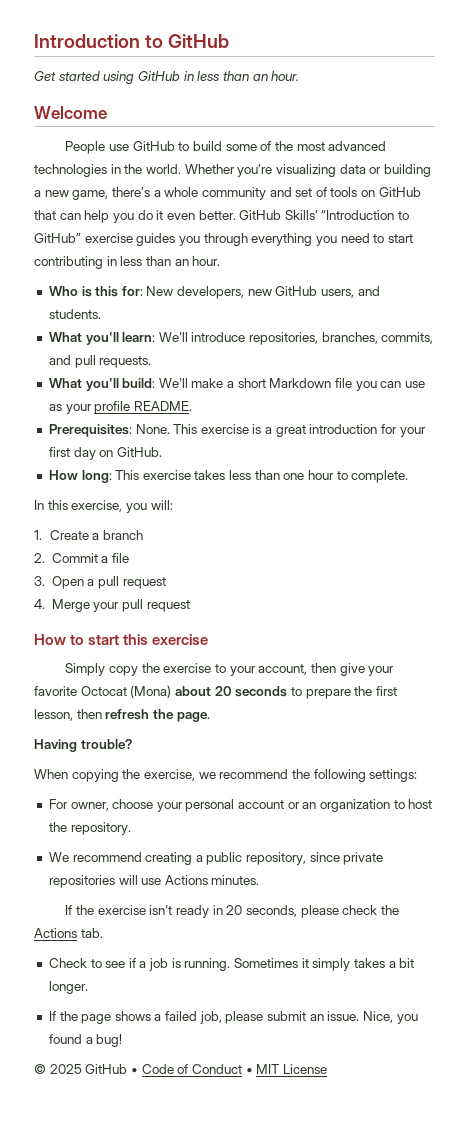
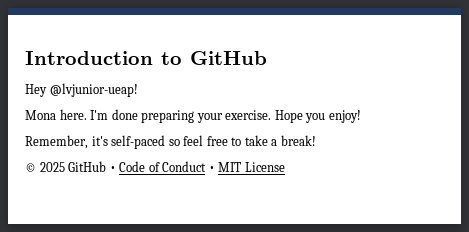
[34,71,300,84] [34,106,107,119] [65,141,387,154] [34,164,431,177] [34,187,421,200] [34,210,410,223] [34,233,413,246] [34,256,221,269] [48,286,380,299] [48,309,101,319] [48,332,434,345] [48,355,152,368] [48,378,425,391] [48,401,192,414] [48,424,426,437] [48,447,162,460] [48,470,409,483] [34,500,173,513] [34,530,143,540] [34,553,130,563] [34,576,166,589] [34,599,190,612] [34,634,209,645] [65,663,395,676] [34,685,397,699] [34,709,210,722] [34,739,132,752] [34,769,418,782] [48,799,433,812] [48,822,131,835] [48,852,384,865] [48,875,260,888] [65,905,399,918] [34,928,103,938] [48,958,415,971] [48,981,88,994] [48,1011,418,1024] [48,1034,123,1047] Get started using GitHub in less than an hour. // Welcome // People use GitHub to build some of the most advanced technologies in the world. Whether you’re visualizing data or building a new game, there’s a whole community and set of tools on GitHub that can help you do it even better. GitHub Skills’ “Introduction to GitHub” exercise guides you through everything you need to start contributing in less than an hour. // Who is this for: New developers, new GitHub users, and students. // What you'll learn: We'll introduce repositories, branches, commits, and pull requests. // What you'll build: We'll make a short Markdown file you can use as your profile README. // Prerequisites: None. This exercise is a great introduction for your first day on GitHub. // How long: This exercise takes less than one hour to complete. // In this exercise, you will: // 1. Create a branch // 2. Commit a file // 3. Open a pull request // 4. Merge your pull request // How to start this exercise // Simply copy the exercise to your account, then give your favorite Octocat (Mona) about 20 seconds to prepare the first lesson, then refresh the page. // Having trouble? // When copying the exercise, we recommend the following settings: // For owner, choose your personal account or an organization to host the repository. // We recommend creating a public repository, since private repositories will use Actions minutes. // If the exercise isn't ready in 20 seconds, please check the Actions tab. // Check to see if a job is running. Sometimes it simply takes a bit longer. // If the page shows a failed job, please submit an issue. Nice, you found a bug! -> [25,83,138,97] [25,109,361,123] [25,135,316,149] Hey @lvjunior-ueap! // Mona here. I'm done preparing your exercise. Hope you enjoy! // Remember, it's self-paced so feel free to take a break!

